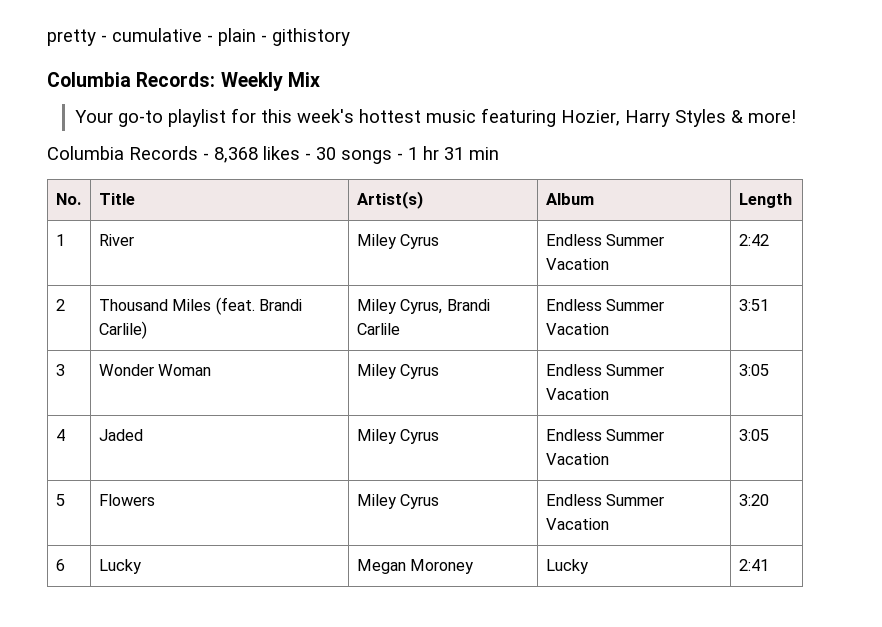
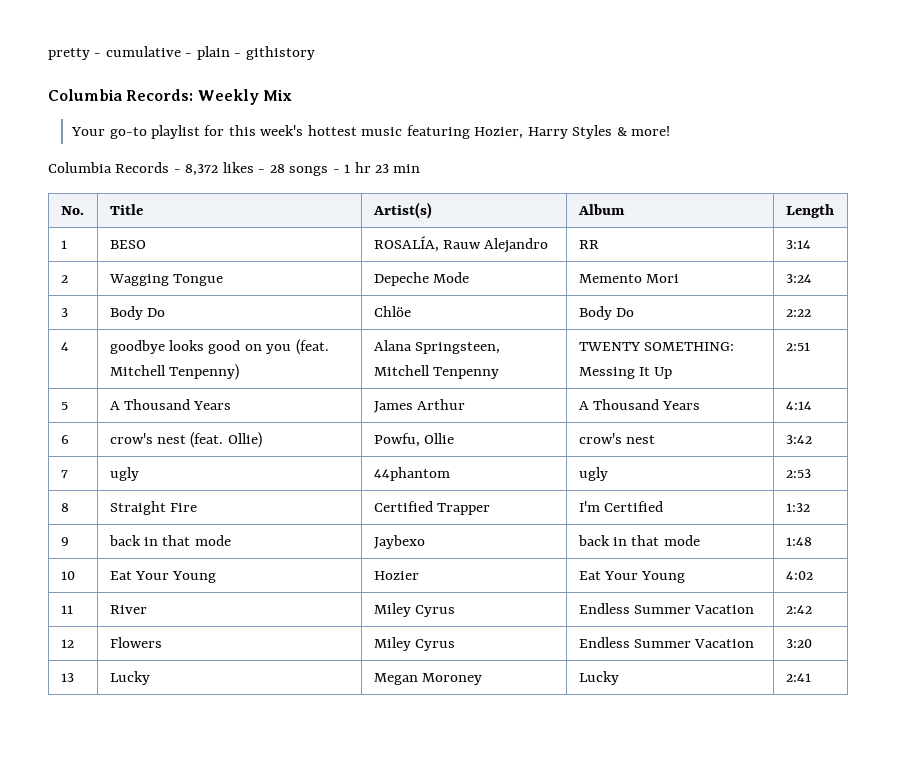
[214,147,258,163] 8,368 -> [185,164,219,176] 8,372
[316,147,336,160] 30 -> [269,164,285,173] 28
[444,147,464,160] 31 -> [375,164,390,173] 23
(65, 240) none -> [109,240,146,249] [373,236,549,253] [578,240,599,249] [785,240,811,249] [60,275,68,283] [108,274,223,286] [373,272,469,286] [578,274,679,283] [785,274,812,283] [60,308,68,317] [109,306,165,320] [373,306,411,317] [578,306,634,320] [785,309,811,317] [60,342,69,351] [109,339,329,355] [109,364,239,380] [373,340,500,354] [373,365,499,379] [578,342,734,351] [578,367,673,379] [785,342,810,351] [60,402,68,410] [109,399,232,410] [373,399,465,413] [578,399,701,410] [785,401,812,410] [60,435,69,444] [109,432,262,448] [373,433,454,447] [578,433,655,444] [785,435,812,444] [60,470,68,478] [109,467,139,481] [373,467,450,481] [578,467,608,481] [785,469,811,478] [60,503,69,512] [109,501,197,515] [373,501,490,515] [578,501,663,512] [785,503,810,512] [60,537,69,546] [108,535,231,546] [373,535,425,549] [577,535,700,546] [785,537,812,546] [60,571,75,580] [109,571,217,583] [373,571,419,580] [578,571,686,583] [785,571,813,580] [60,605,73,614] | BESO | ROSALÍA, Rauw Alejandro | RR | 3:14 // 2 | Wagging Tongue | Depeche Mode | Memento Mori | 3:24 // 3 | Body Do | Chlöe | Body Do | 2:22 // 4 | goodbye looks good on you (feat. Mitchell Tenpenny) | Alana Springsteen, Mitchell Tenpenny | TWENTY SOMETHING: Messing It Up | 2:51 // 5 | A Thousand Years | James Arthur | A Thousand Years | 4:14 // 6 | crow's nest (feat. Ollie) | Powfu, Ollie | crow's nest | 3:42 // 7 | ugly | 44phantom | ugly | 2:53 // 8 | Straight Fire | Certified Trapper | I'm Certified | 1:32 // 9 | back in that mode | Jaybexo | back in that mode | 1:48 // 10 | Eat Your Young | Hozier | Eat Your Young | 4:02 // 11
[55,299,65,311] [98,297,303,315] [98,321,147,339] [356,299,490,314] [356,323,400,335] [545,299,665,311] [545,323,609,335] [738,299,769,311] [55,364,65,376] [98,364,212,376] [356,364,440,379] [545,364,665,376] [545,388,609,400] [738,364,769,376] [55,429,65,441] [98,429,143,441] [356,429,440,444] [545,429,665,441] [545,453,609,465] [738,429,769,441] [55,494,65,506] 2 | Thousand Miles (feat. Brandi Carlile) | Miley Cyrus, Brandi Carlile | Endless Summer Vacation | 3:51 // 3 | Wonder Woman | Miley Cyrus | Endless Summer Vacation | 3:05 // 4 | Jaded | Miley Cyrus | Endless Summer Vacation | 3:05 // 5 -> [60,639,74,648] 12
[55,559,65,571] 6 -> [60,673,74,682] 13

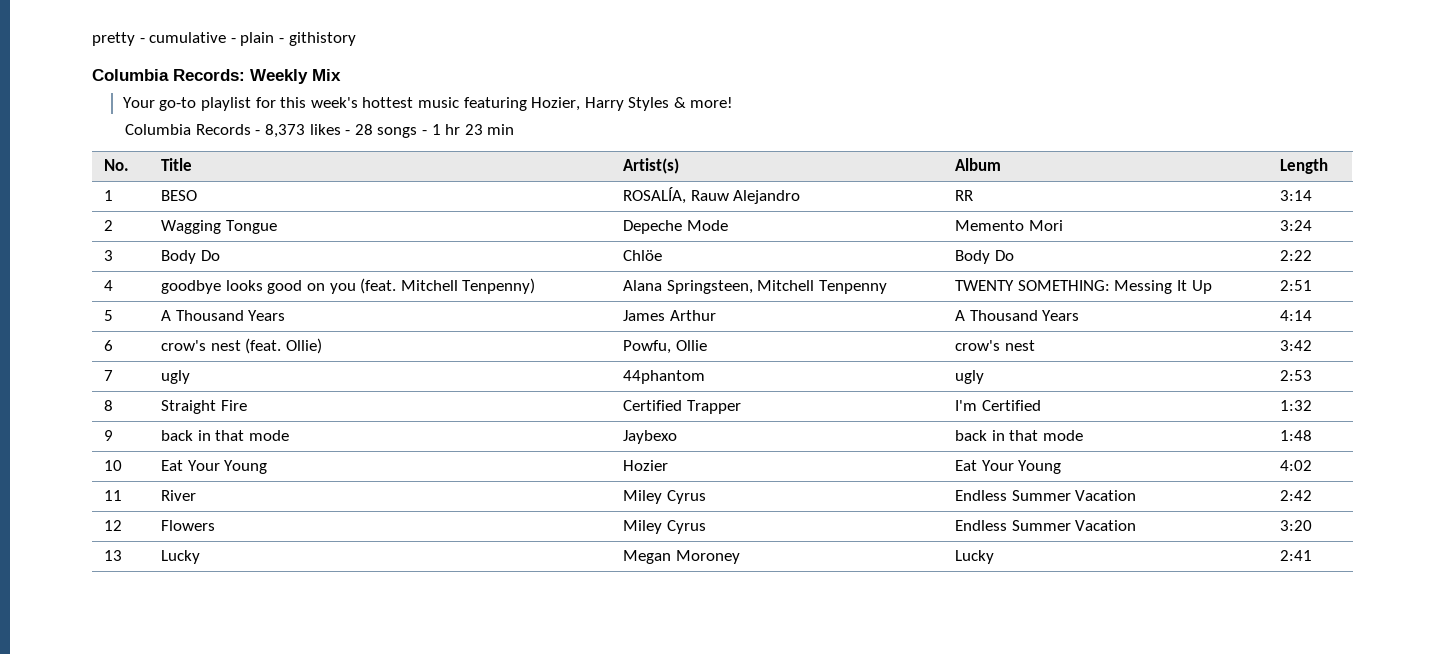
[185,164,219,176] 8,372 -> [264,124,305,138] 8,373

